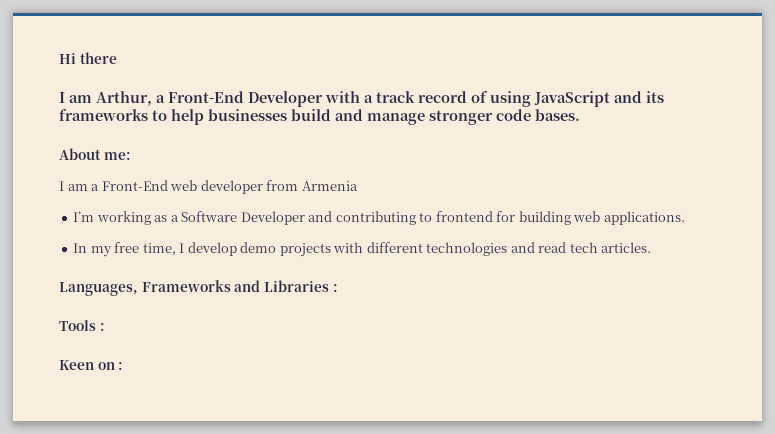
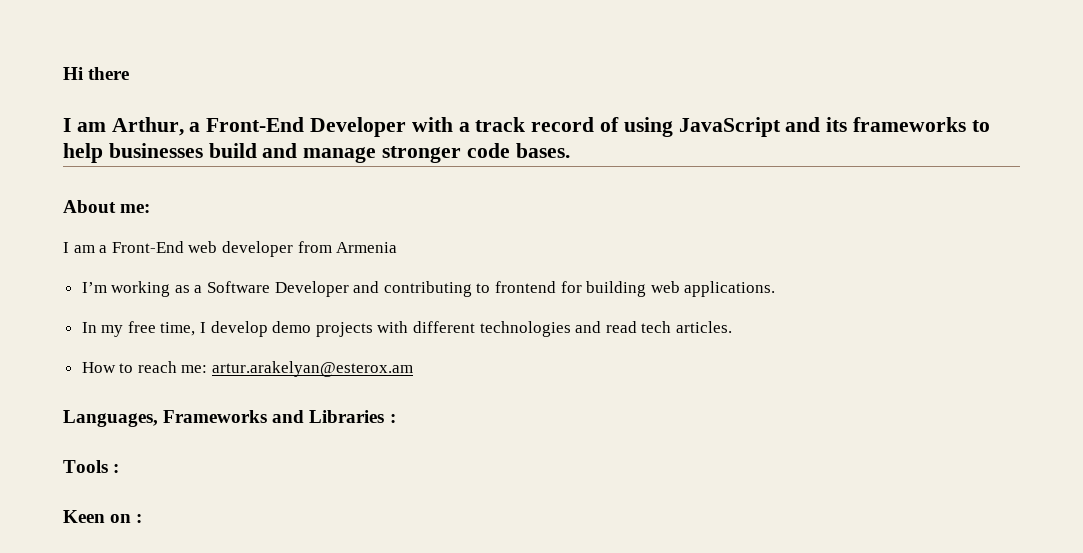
(652, 247) none -> [81,361,414,377] // How to reach me: artur.arakelyan@esterox.am

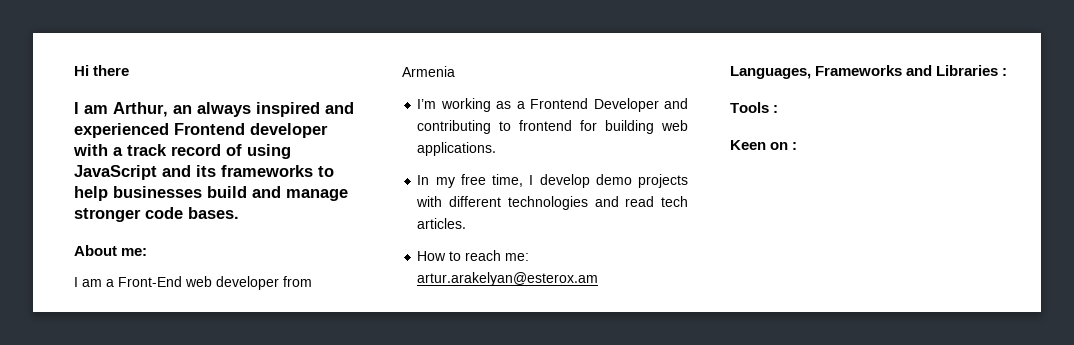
[189,117,407,137] a Front-End Developer -> [173,102,354,117] [74,123,328,138] an always inspired and experienced Frontend developer
[207,281,271,293] Software -> [530,98,589,109] Frontend

